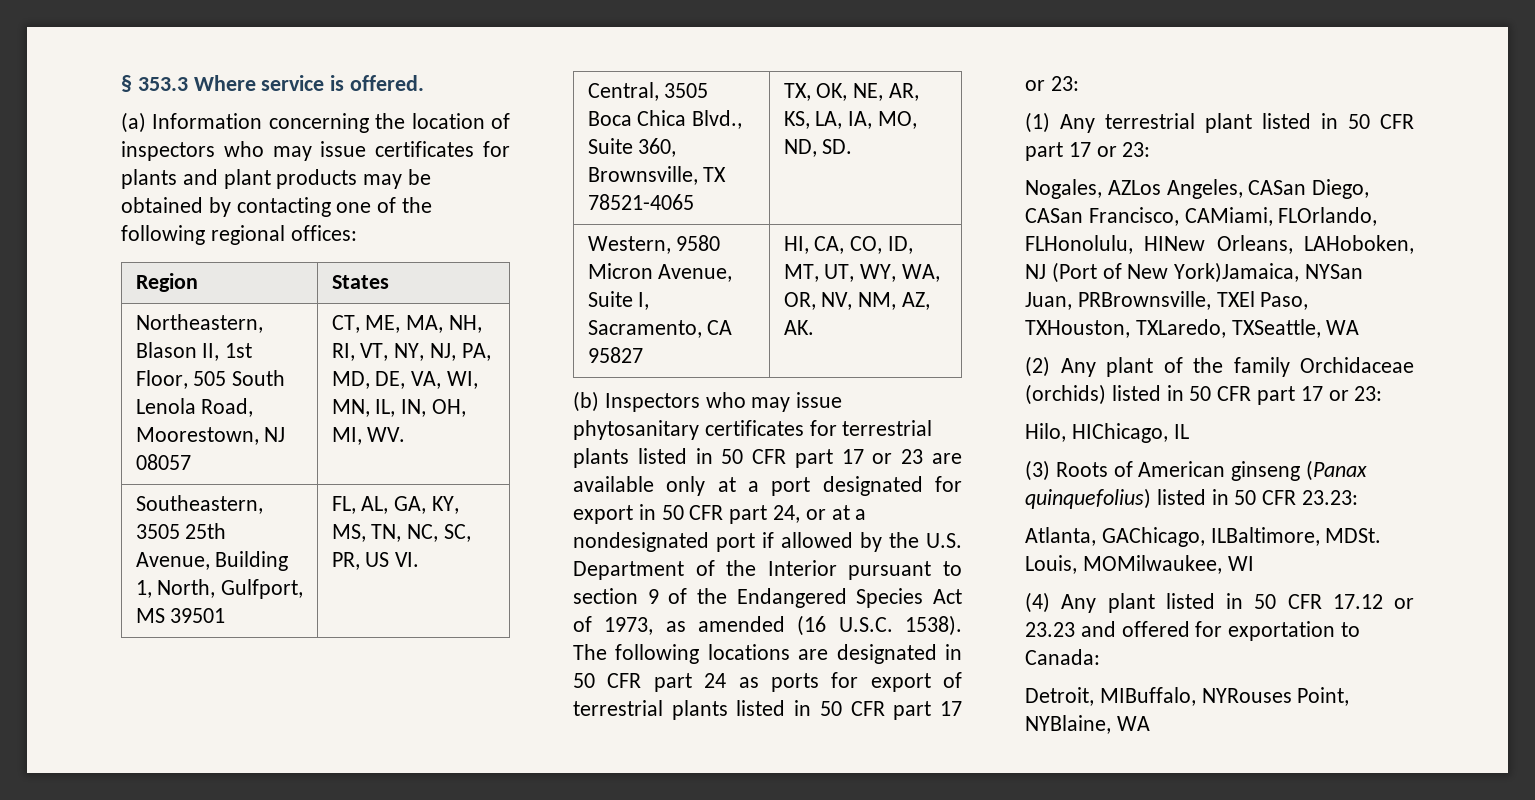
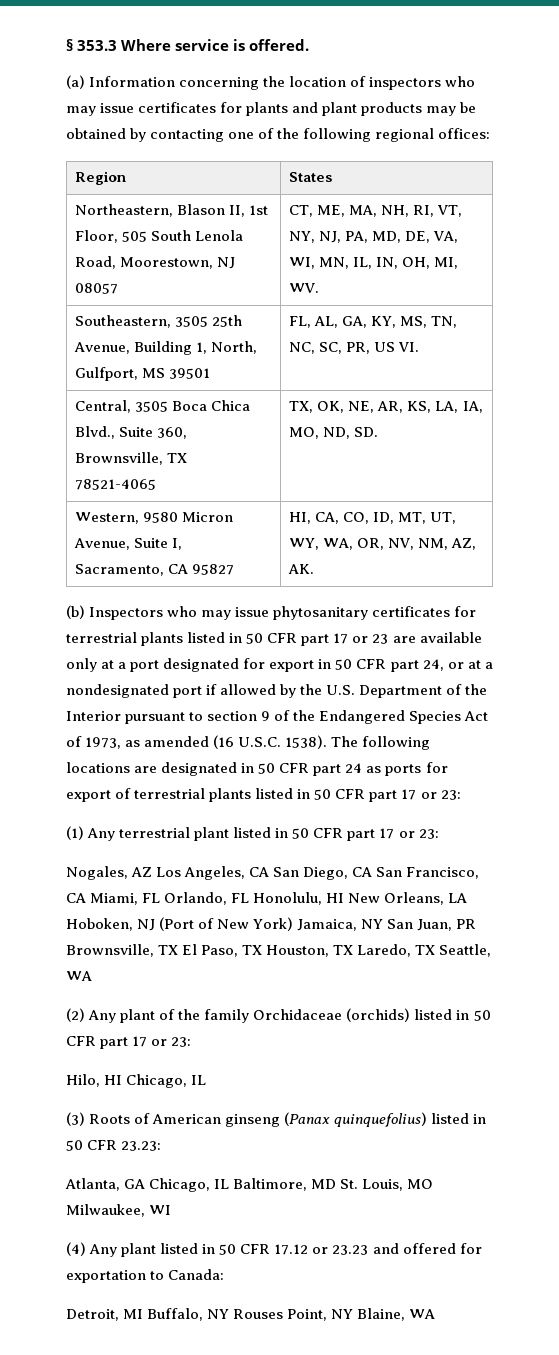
[1107,179,1370,199] [1025,207,1378,226] [1025,235,1414,254] [1025,262,1364,283] [1025,291,1309,310] [1025,319,1321,338] AZLos Angeles, CASan Diego, CASan Francisco, CAMiami, FLOrlando, FLHonolulu, HINew Orleans, LAHoboken, NJ (Port of New York)Jamaica, NYSan Juan, PRBrownsville, TXEl Paso, TXHouston, TXLaredo, TXSeattle, -> [131,866,480,880] [66,892,468,905] [66,917,477,931] [66,944,492,957] AZ Los Angeles, CA San Diego, CA San Francisco, CA Miami, FL Orlando, FL Honolulu, HI New Orleans, LA Hoboken, NJ (Port of New York) Jamaica, NY San Juan, PR Brownsville, TX El Paso, TX Houston, TX Laredo, TX Seattle,
[1071,423,1168,443] HIChicago, -> [104,1074,188,1088] HI Chicago,
[1101,527,1382,547] [1025,555,1222,574] GAChicago, ILBaltimore, MDSt. Louis, MOMilwaukee, -> [124,1178,434,1192] [66,1204,145,1217] GA Chicago, IL Baltimore, MD St. Louis, MO Milwaukee,
[1099,687,1350,706] [1025,715,1111,734] MIBuffalo, NYRouses Point, NYBlaine, -> [123,1308,406,1321] MI Buffalo, NY Rouses Point, NY Blaine,

